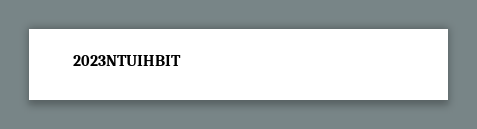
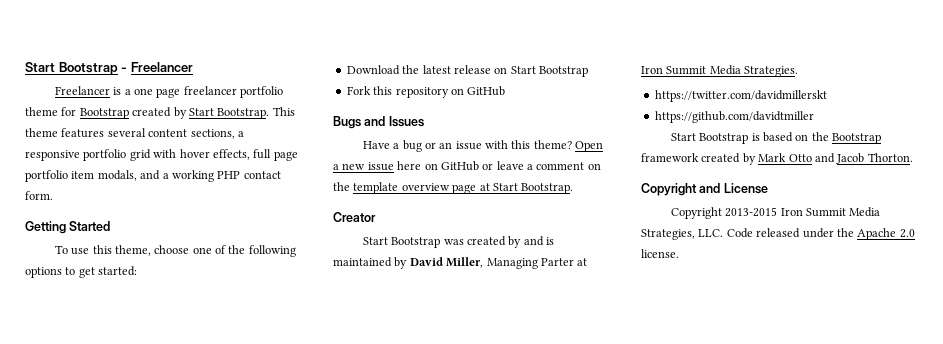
[73,55,181,66] 2023NTUIHBIT -> [25,62,193,75] [54,86,284,98] [25,107,295,119] [25,128,244,139] [25,149,298,161] [25,170,281,182] [25,191,53,200] [25,221,111,234] [54,245,296,257] [25,266,138,278] [346,65,588,77] [346,86,506,98] [333,116,424,129] [362,140,604,152] [333,161,601,171] [333,182,574,194] [333,212,376,222] [362,236,555,248] [333,257,588,269] [641,65,799,77] [654,90,827,102] [654,111,814,123] [670,132,882,144] [641,153,913,165] [641,183,768,196] [670,207,881,219] [641,228,915,240] [641,249,679,258] Start Bootstrap - Freelancer // Freelancer is a one page freelancer portfolio theme for Bootstrap created by Start Bootstrap. This theme features several content sections, a responsive portfolio grid with hover effects, full page portfolio item modals, and a working PHP contact form. // Getting Started // To use this theme, choose one of the following options to get started: // Download the latest release on Start Bootstrap // Fork this repository on GitHub // Bugs and Issues // Have a bug or an issue with this theme? Open a new issue here on GitHub or leave a comment on the template overview page at Start Bootstrap. // Creator // Start Bootstrap was created by and is maintained by David Miller, Managing Parter at Iron Summit Media Strategies. // https://twitter.com/davidmillerskt // https://github.com/davidtmiller // Start Bootstrap is based on the Bootstrap framework created by Mark Otto and Jacob Thorton. // Copyright and License // Copyright 2013-2015 Iron Summit Media Strategies, LLC. Code released under the Apache 2.0 license.

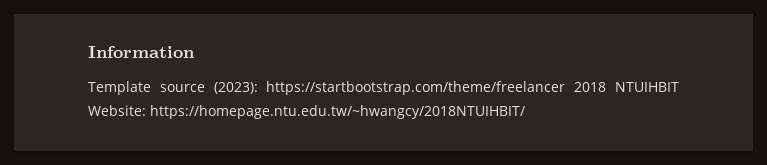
[25,62,193,75] [54,86,284,98] [25,107,295,119] [25,128,244,139] [25,149,298,161] [25,170,281,182] [25,191,53,200] [25,221,111,234] [54,245,296,257] [25,266,138,278] [346,65,588,77] [346,86,506,98] [333,116,424,129] [362,140,604,152] [333,161,601,171] [333,182,574,194] [333,212,376,222] [362,236,555,248] [333,257,588,269] [641,65,799,77] [654,90,827,102] [654,111,814,123] [670,132,882,144] [641,153,913,165] [641,183,768,196] [670,207,881,219] [641,228,915,240] [641,249,679,258] Start Bootstrap - Freelancer // Freelancer is a one page freelancer portfolio theme for Bootstrap created by Start Bootstrap. This theme features several content sections, a responsive portfolio grid with hover effects, full page portfolio item modals, and a working PHP contact form. // Getting Started // To use this theme, choose one of the following options to get started: // Download the latest release on Start Bootstrap // Fork this repository on GitHub // Bugs and Issues // Have a bug or an issue with this theme? Open a new issue here on GitHub or leave a comment on the template overview page at Start Bootstrap. // Creator // Start Bootstrap was created by and is maintained by David Miller, Managing Parter at Iron Summit Media Strategies. // https://twitter.com/davidmillerskt // https://github.com/davidtmiller // Start Bootstrap is based on the Bootstrap framework created by Mark Otto and Jacob Thorton. // Copyright and License // Copyright 2013-2015 Iron Summit Media Strategies, LLC. Code released under the Apache 2.0 license. -> [88,46,195,58] [88,81,679,95] [88,105,525,119] Information // Template source (2023): https://startbootstrap.com/theme/freelancer 2018 NTUIHBIT Website: https://homepage.ntu.edu.tw/~hwangcy/2018NTUIHBIT/

